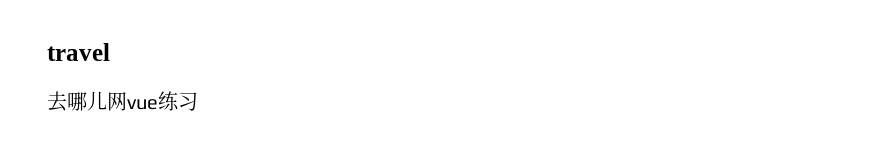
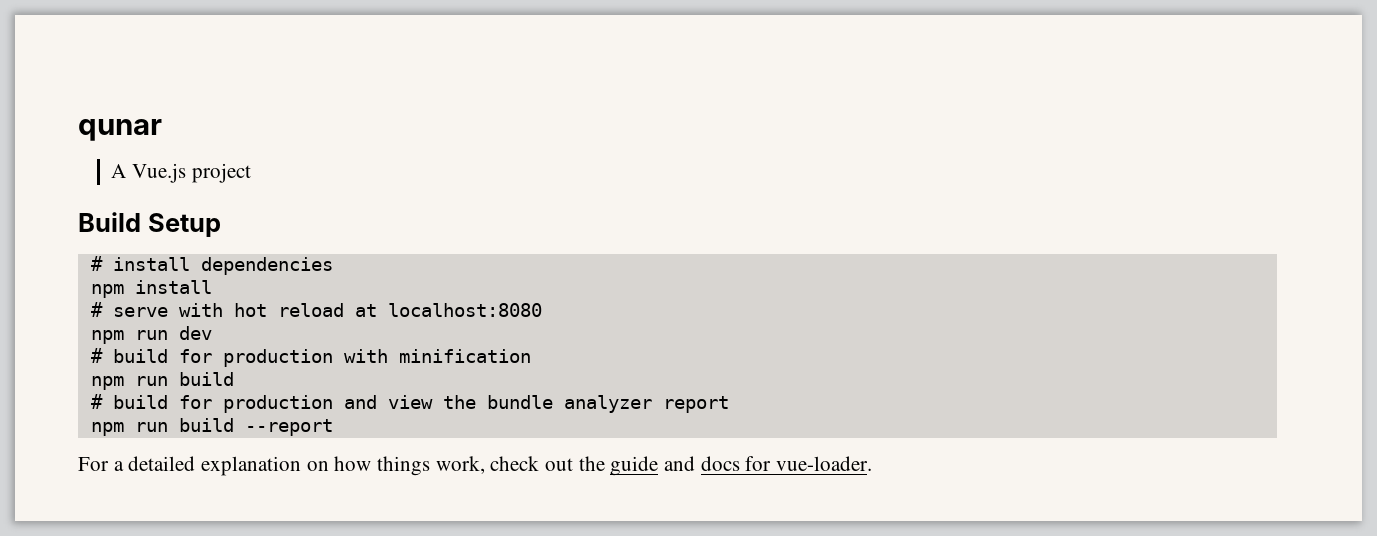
[47,43,110,61] [47,91,198,112] travel // 去哪儿网vue练习 -> [78,119,162,141] [111,163,251,183] [78,212,221,237] [90,256,333,275] [90,280,212,298] [90,302,542,317] [90,326,212,344] [90,348,531,367] [90,372,234,390] [90,394,729,413] [90,418,333,436] [78,456,873,476] qunar // A Vue.js project // Build Setup // # install dependencies // npm install // # serve with hot reload at localhost:8080 // npm run dev // # build for production with minification // npm run build // # build for production and view the bundle analyzer report // npm run build --report // For a detailed explanation on how things work, check out the guide and docs for vue-loader.

